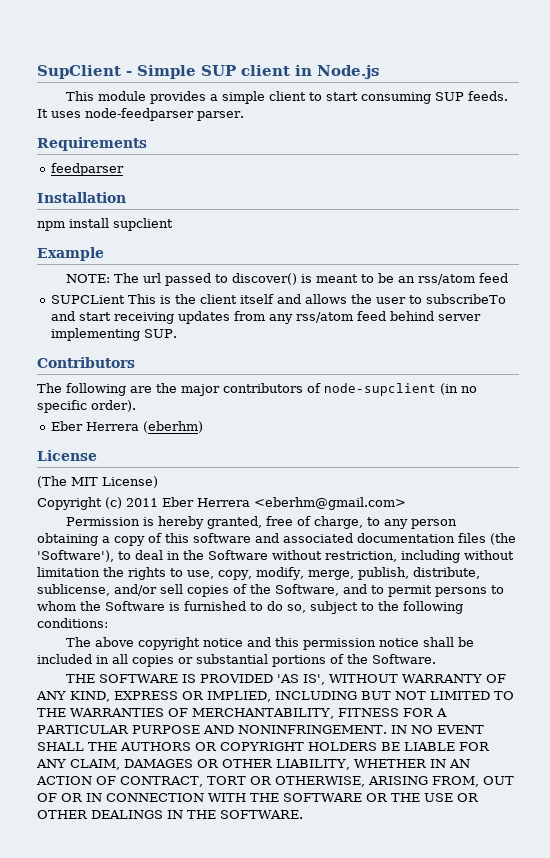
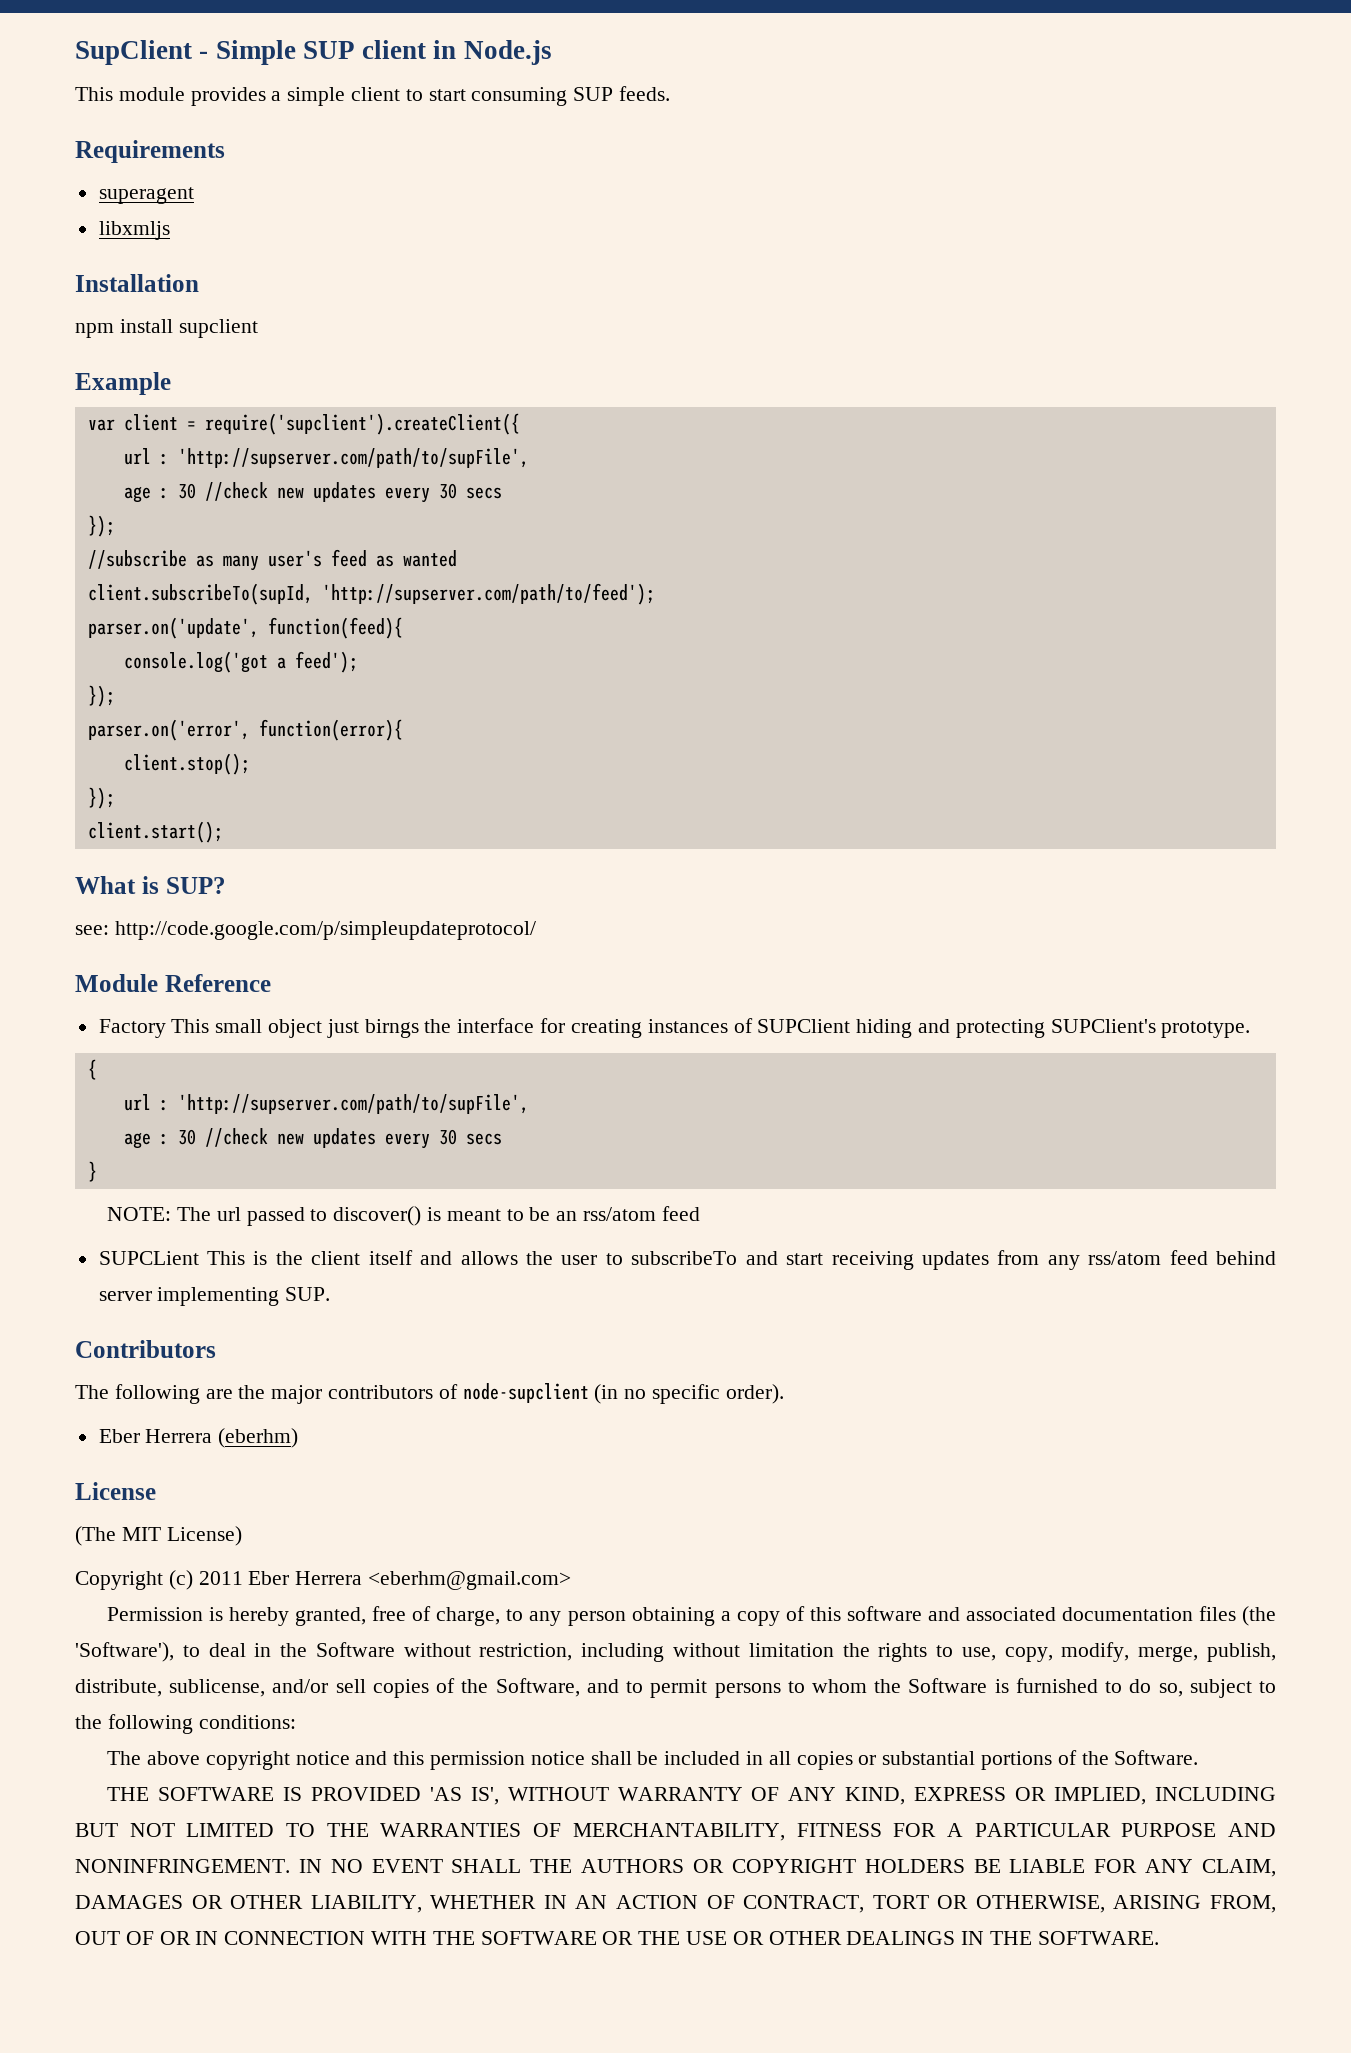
[37,108,244,121] It uses node-feedparser parser. -> (671, 93) none
[50,163,124,176] feedparser -> [98,187,194,204] [98,221,170,240] superagent // libxmljs
(104, 254) none -> [87,413,520,435] [123,448,529,468] [123,482,502,503] [87,515,115,537] [87,549,457,571] [87,583,655,605] [87,617,403,639] [123,651,358,673] [87,685,115,707] [87,719,403,741] [123,753,250,775] [87,787,115,809] [87,821,223,843] [75,876,226,894] [75,921,536,940] [75,974,271,992] [98,1018,1251,1038] [87,1059,97,1080] [123,1094,529,1114] [123,1128,502,1149] [87,1161,97,1182] // var client = require('supclient').createClient({ // url : 'http://supserver.com/path/to/supFile', // age : 30 //check new updates every 30 secs // }); // //subscribe as many user's feed as wanted // client.subscribeTo(supId, 'http://supserver.com/path/to/feed'); // parser.on('update', function(feed){ // console.log('got a feed'); // }); // parser.on('error', function(error){ // client.stop(); // }); // client.start(); // What is SUP? // see: http://code.google.com/p/simpleupdateprotocol/ // Module Reference // Factory This small object just birngs the interface for creating instances of SUPClient hiding and protecting SUPClient's prototype. // { // url : 'http://supserver.com/path/to/supFile', // age : 30 //check new updates every 30 secs // }

